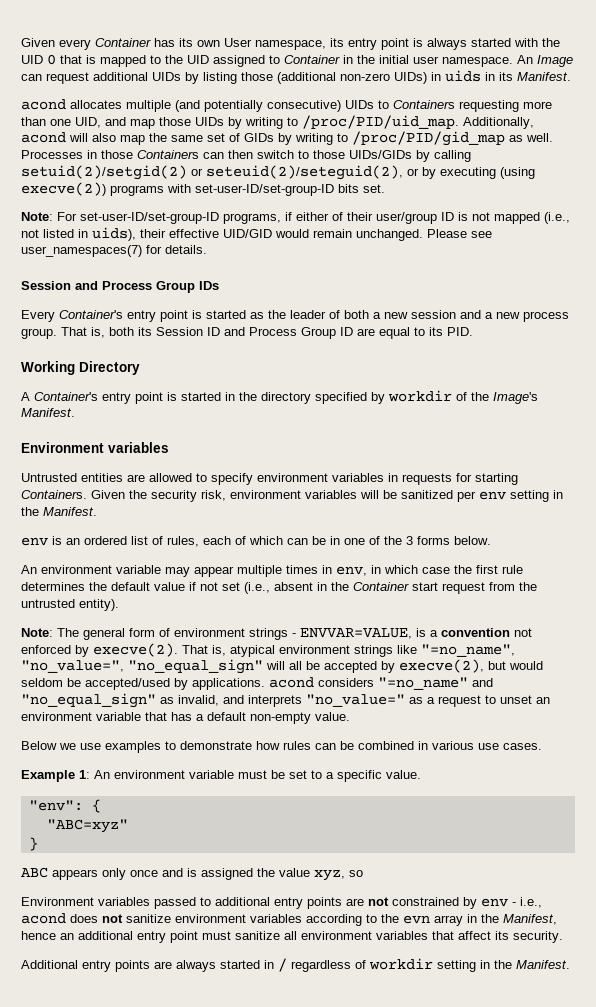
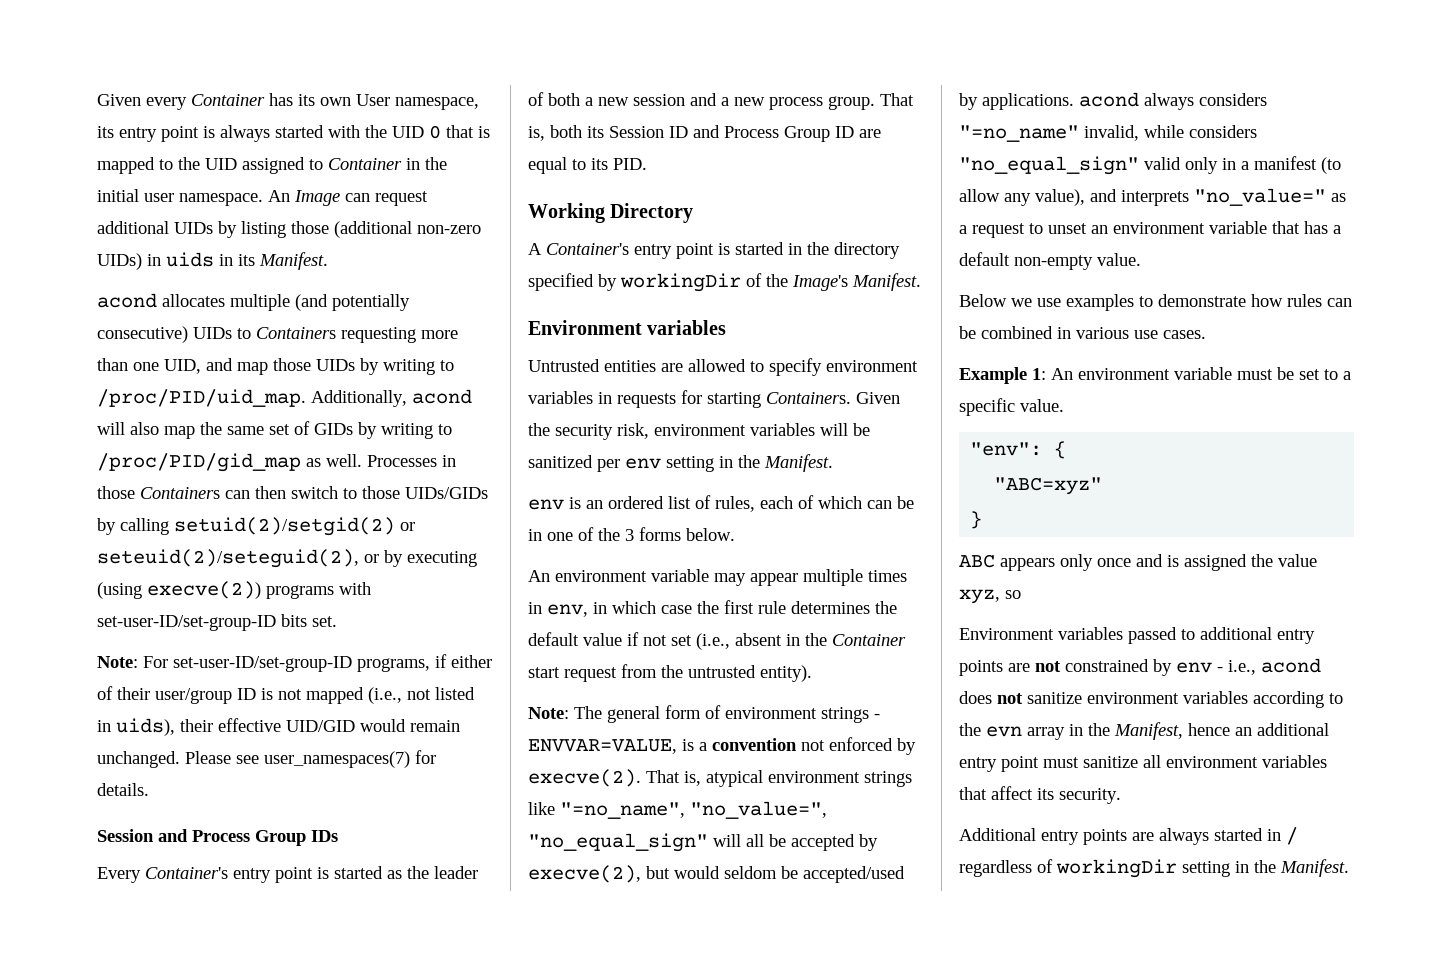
[388,390,452,402] workdir -> [620,273,741,292] workingDir
(314, 682) none -> [1144,93,1194,110] always
[472,678,493,687] [21,693,219,708] and "no_equal_sign" as invalid, -> [1084,125,1257,141] [959,156,1341,175] [959,189,1085,206] invalid, while considers "no_equal_sign" valid only in a manifest (to allow any value),
[369,958,433,970] workdir -> [1056,859,1177,878] workingDir

